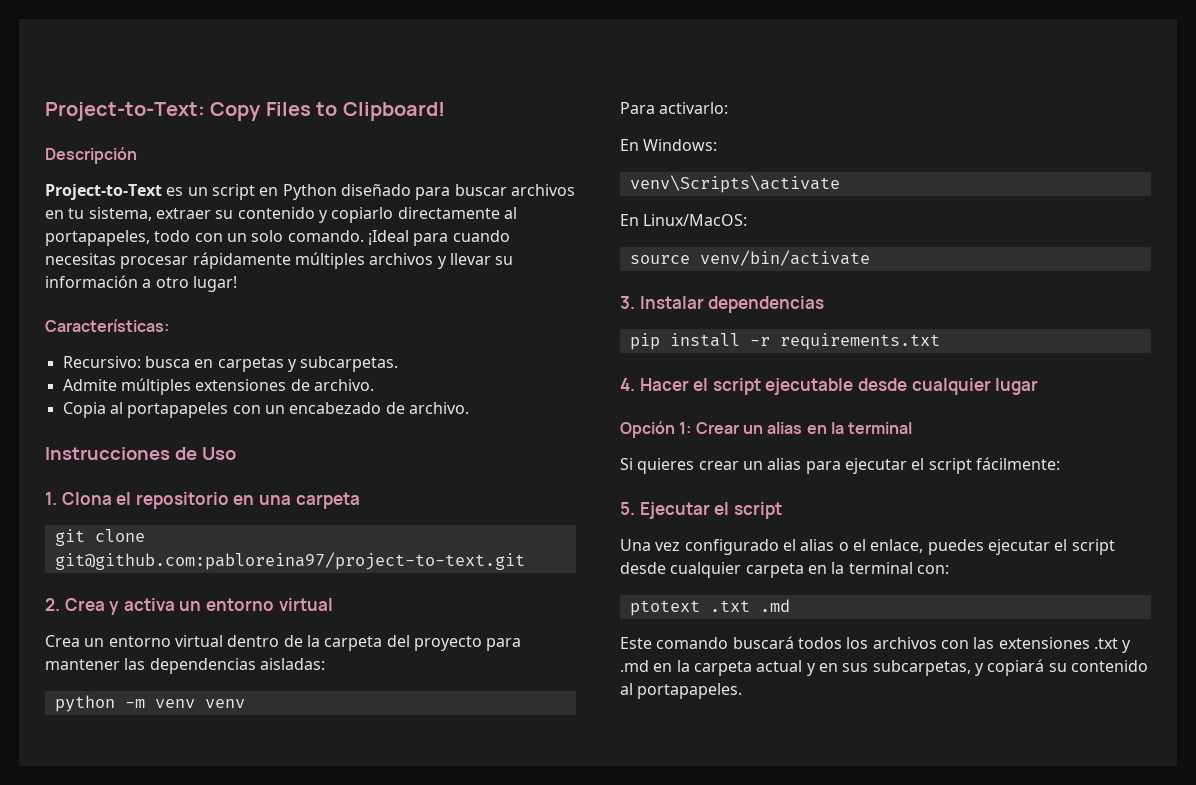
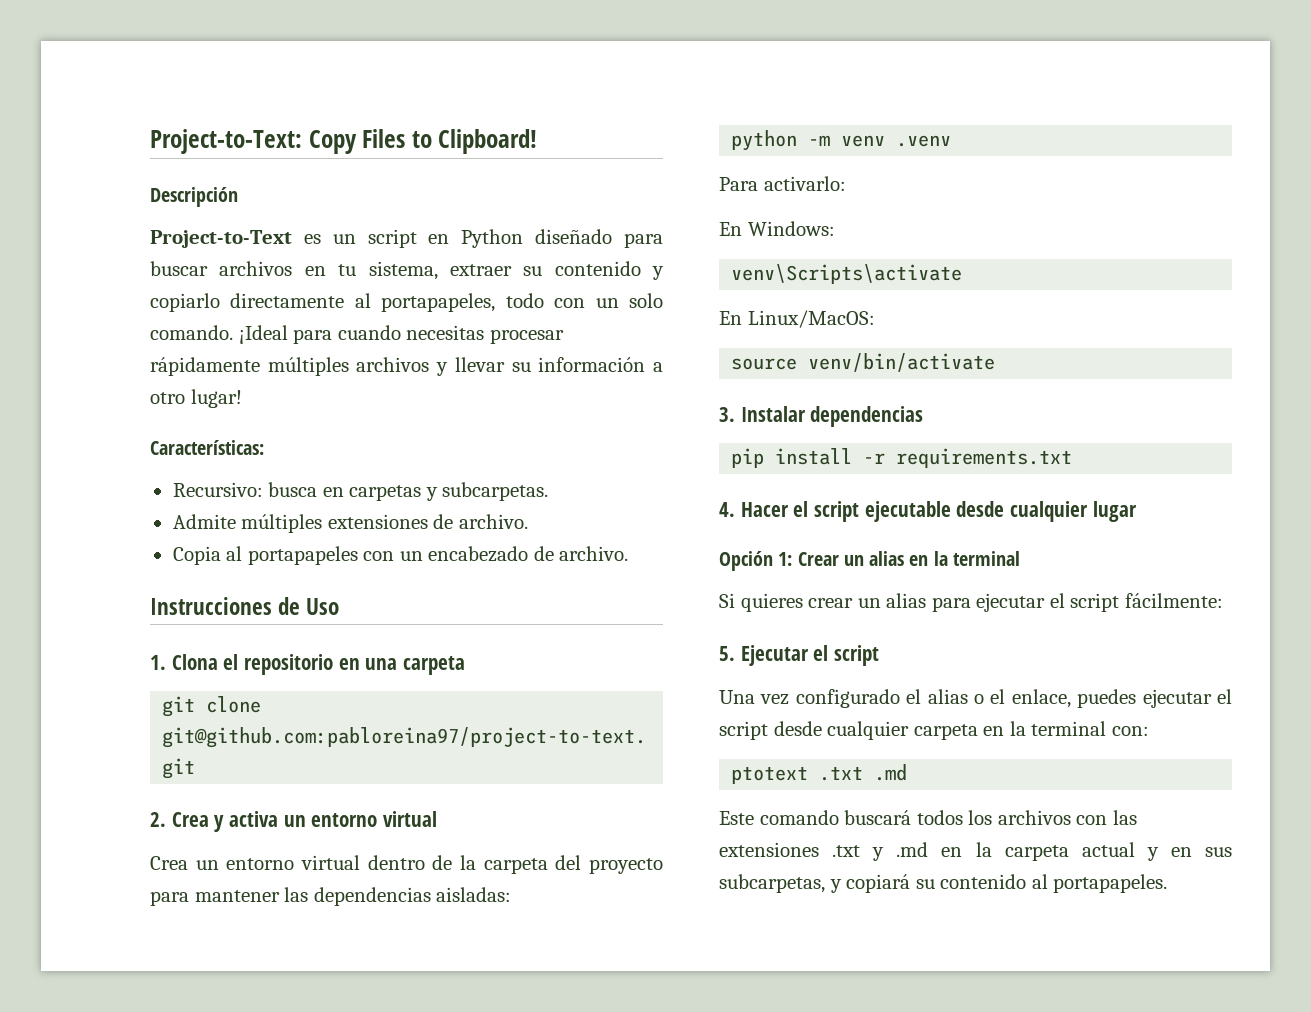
[204,699,245,708] venv -> [896,135,952,147] .venv

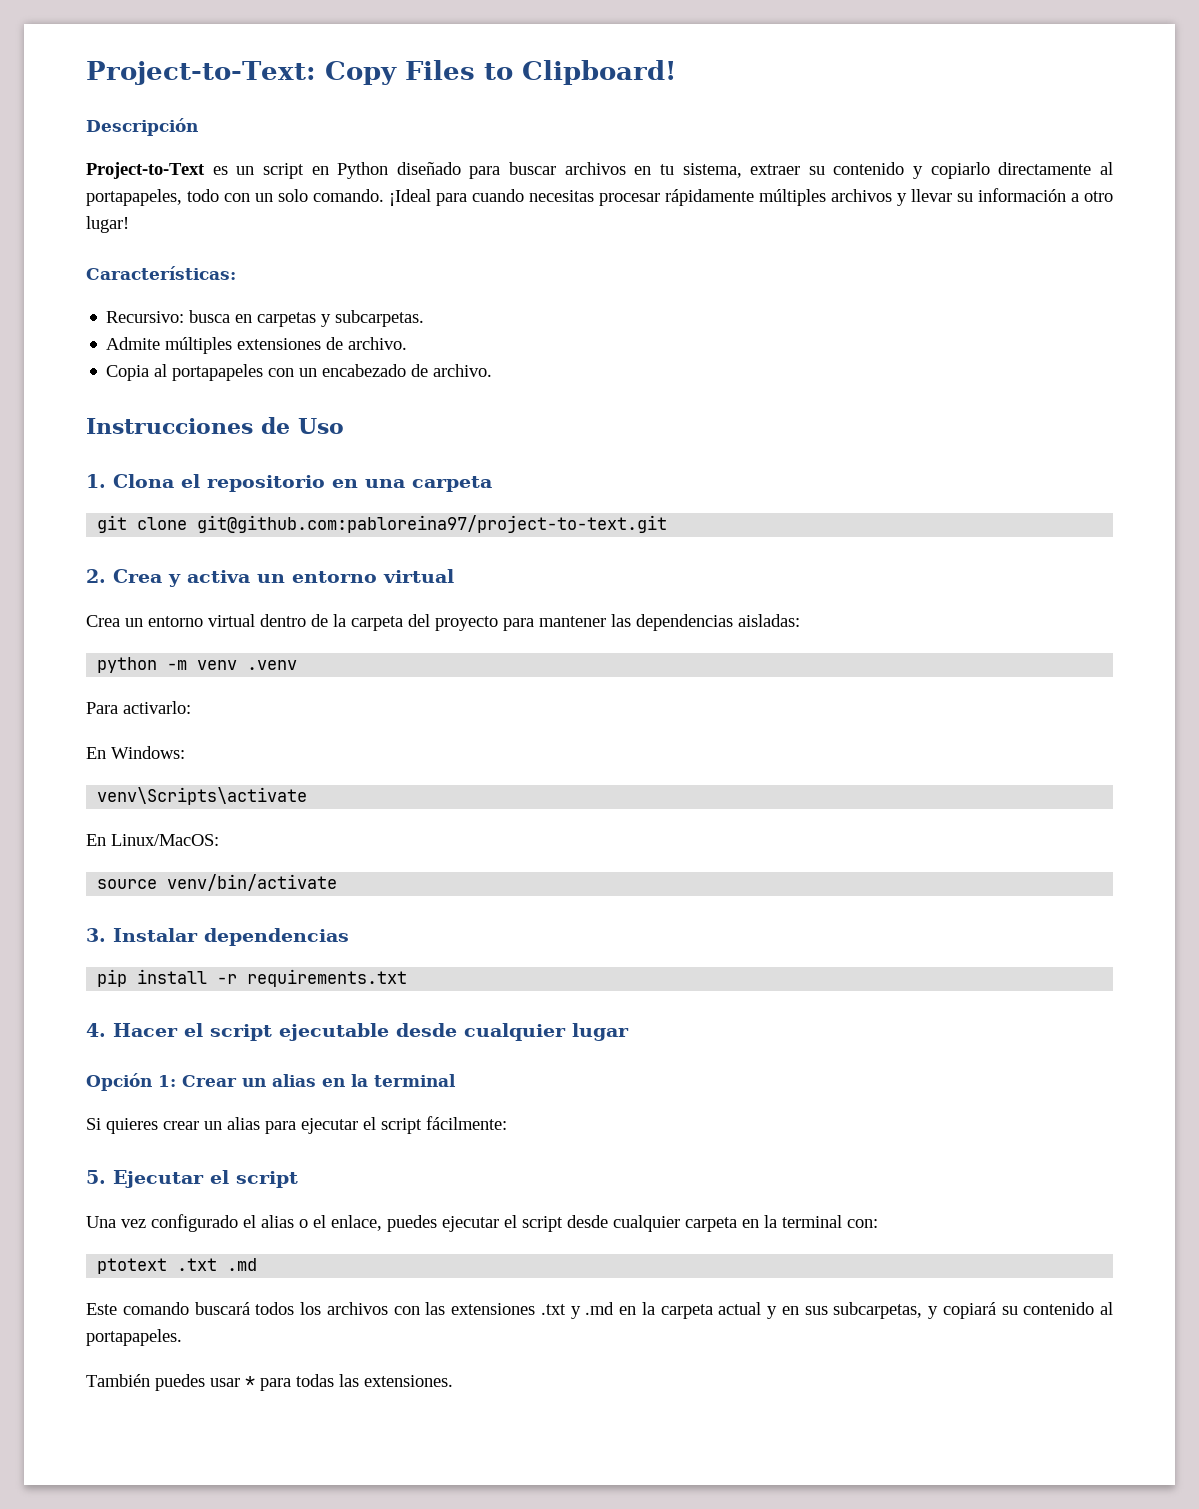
(1168, 883) none -> [86,1374,453,1391] // También puedes usar * para todas las extensiones.

